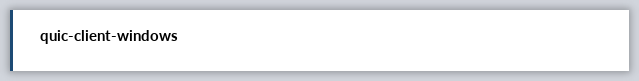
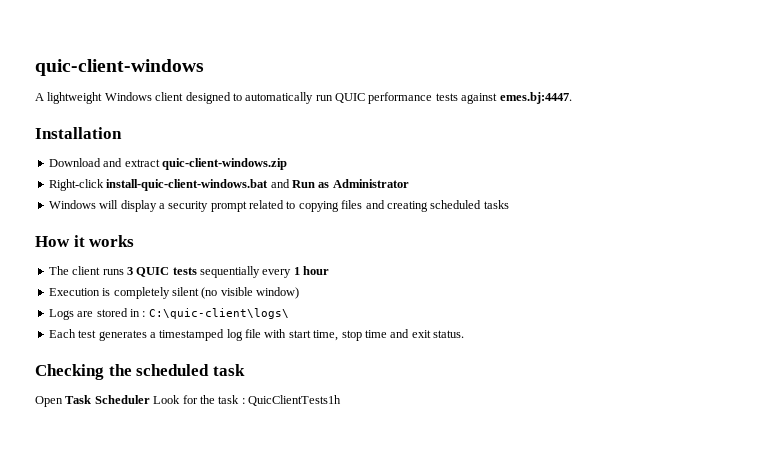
(178, 37) none -> [35,92,572,104] [35,127,122,139] [48,158,287,170] [48,179,409,191] [48,200,509,212] [35,235,135,247] [48,266,330,278] [48,287,299,299] [48,308,289,320] [48,329,464,341] [35,364,245,380] [35,395,341,407] // A lightweight Windows client designed to automatically run QUIC performance tests against emes.bj:4447. // Installation // Download and extract quic-client-windows.zip // Right-click install-quic-client-windows.bat and Run as Administrator // Windows will display a security prompt related to copying files and creating scheduled tasks // How it works // The client runs 3 QUIC tests sequentially every 1 hour // Execution is completely silent (no visible window) // Logs are stored in : C:\quic-client\logs\ // Each test generates a timestamped log file with start time, stop time and exit status. // Checking the scheduled task // Open Task Scheduler Look for the task : QuicClientTests1h

